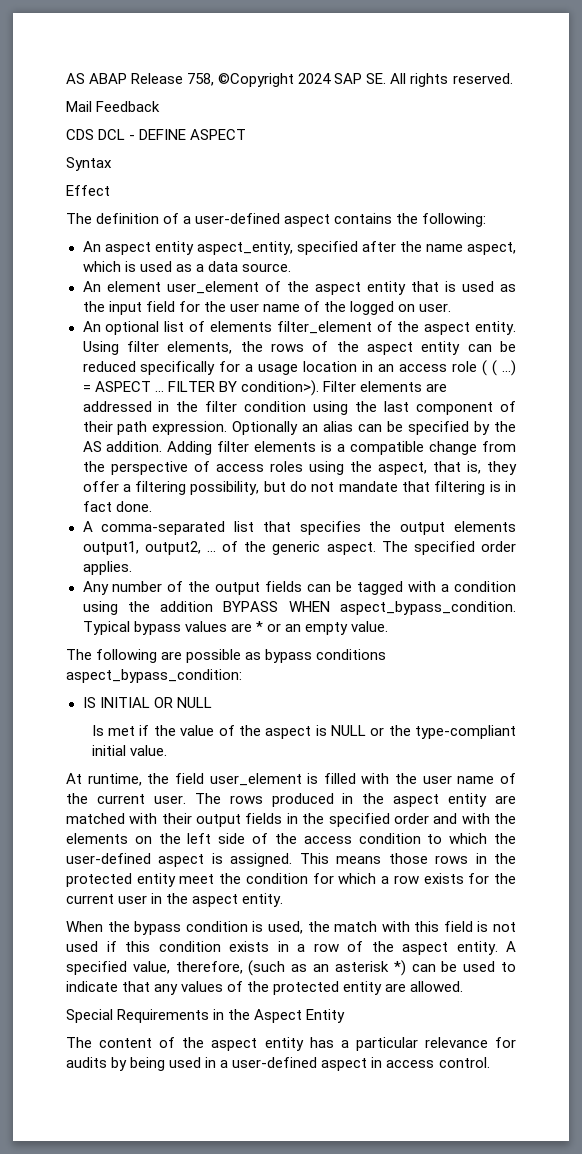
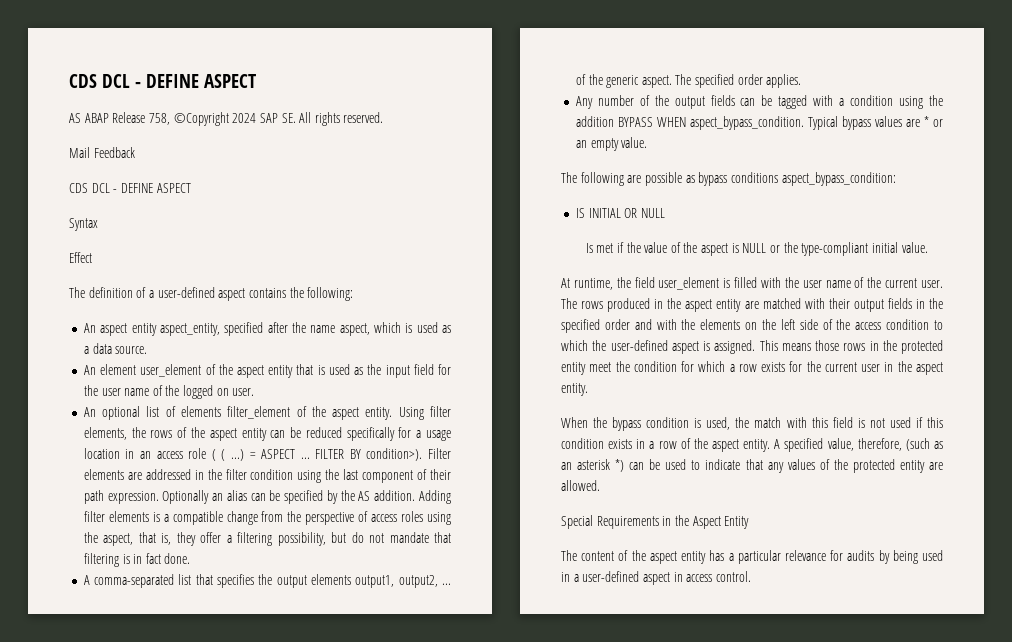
(66, 78) none -> [69,74,256,88] CDS DCL - DEFINE ASPECT //

